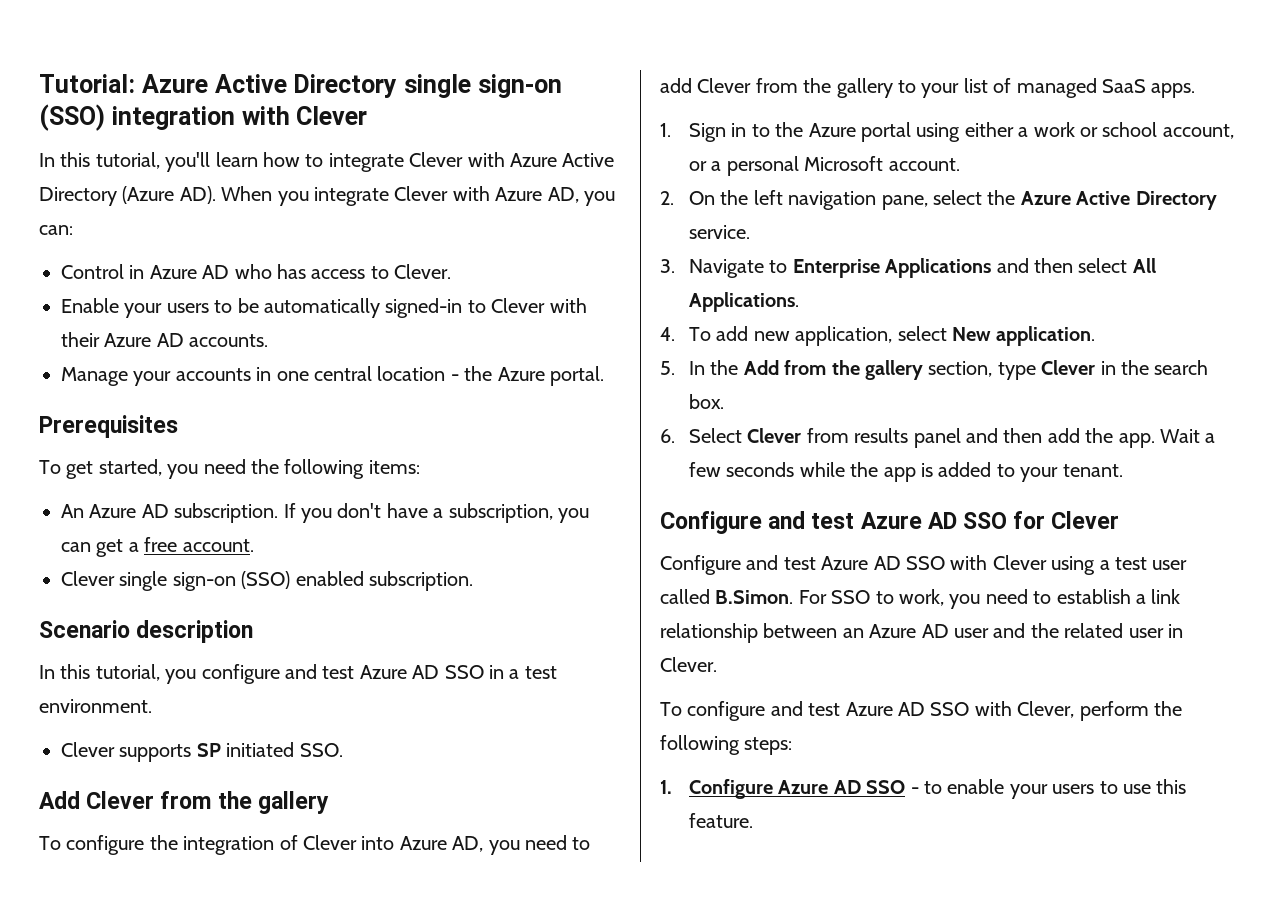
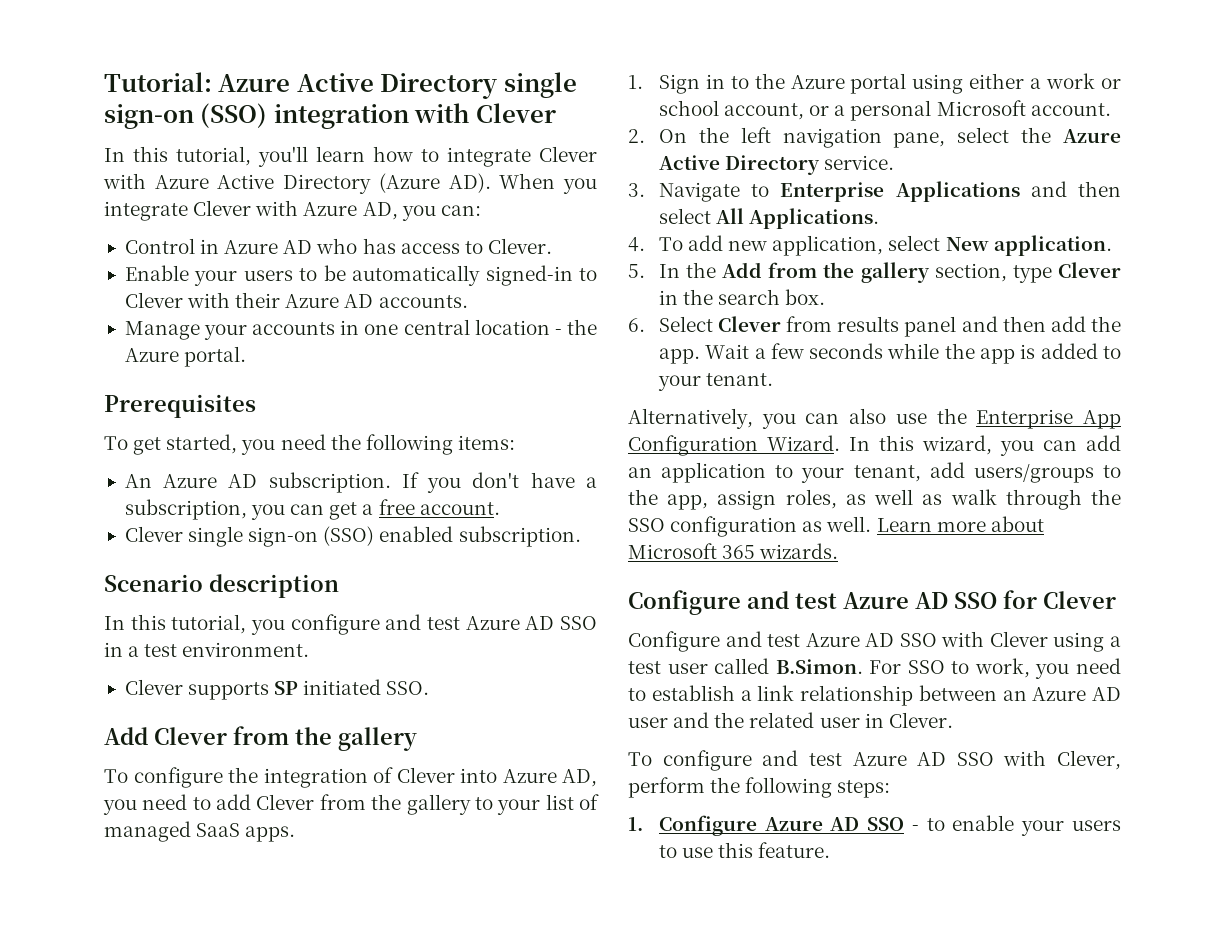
(1123, 470) none -> [628,408,1121,429] [628,435,1121,456] [628,462,1121,483] [628,489,1121,510] [628,516,1044,537] [628,543,839,559] // Alternatively, you can also use the Enterprise App Configuration Wizard. In this wizard, you can add an application to your tenant, add users/groups to the app, assign roles, as well as walk through the SSO configuration as well. Learn more about Microsoft 365 wizards.

